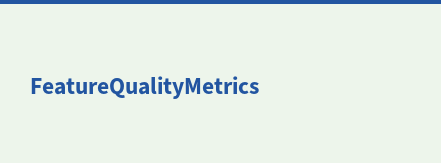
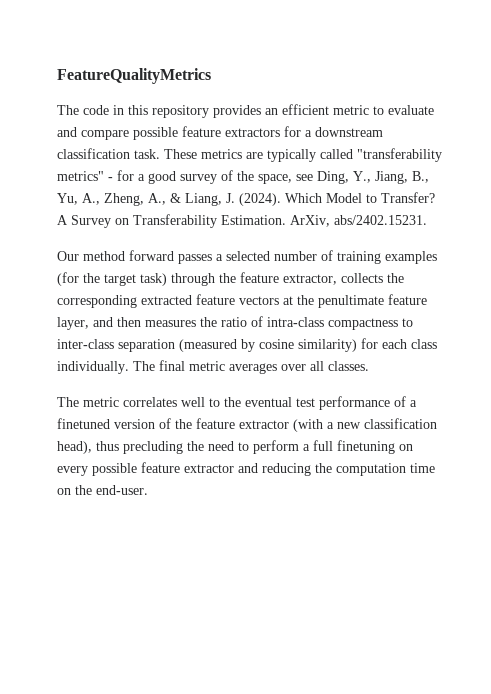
(259, 87) none -> [57,104,434,118] [57,126,383,140] [57,148,442,162] [57,170,429,184] [57,192,435,206] [57,214,427,228] [57,250,437,264] [57,272,404,286] [57,294,427,308] [57,316,413,330] [57,338,437,352] [57,360,369,374] [57,396,417,410] [57,418,437,432] [57,440,413,454] [57,462,435,476] [57,485,148,495] // The code in this repository provides an efficient metric to evaluate and compare possible feature extractors for a downstream classification task. These metrics are typically called "transferability metrics" - for a good survey of the space, see Ding, Y., Jiang, B., Yu, A., Zheng, A., & Liang, J. (2024). Which Model to Transfer? A Survey on Transferability Estimation. ArXiv, abs/2402.15231. // Our method forward passes a selected number of training examples (for the target task) through the feature extractor, collects the corresponding extracted feature vectors at the penultimate feature layer, and then measures the ratio of intra-class compactness to inter-class separation (measured by cosine similarity) for each class individually. The final metric averages over all classes. // The metric correlates well to the eventual test performance of a finetuned version of the feature extractor (with a new classification head), thus precluding the need to perform a full finetuning on every possible feature extractor and reducing the computation time on the end-user.

